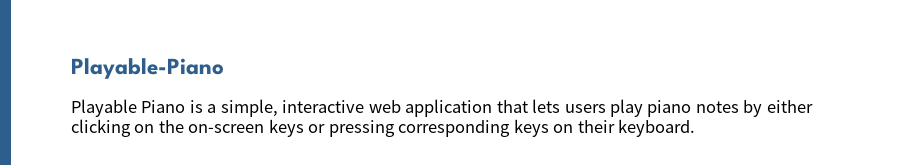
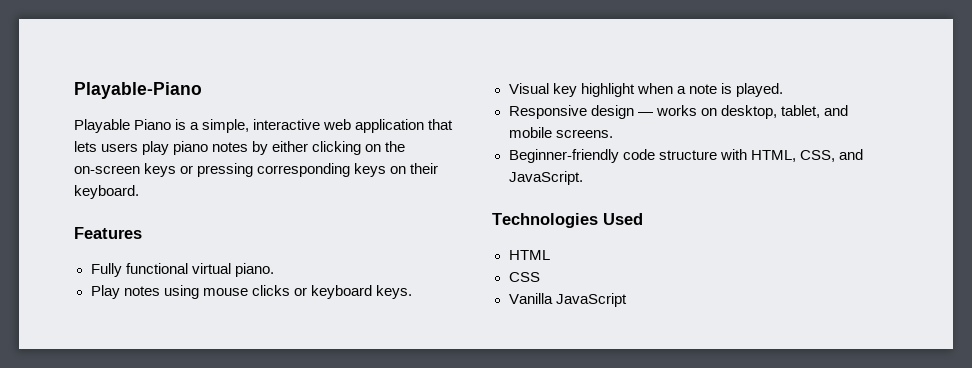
(696, 128) none -> [74,227,142,239] [90,263,274,277] [90,285,412,299] [508,83,783,97] [508,105,848,119] [508,127,613,138] [508,149,863,163] [508,171,583,185] [492,213,643,228] [508,250,550,260] [508,272,540,282] [508,293,627,307] // Features // Fully functional virtual piano. // Play notes using mouse clicks or keyboard keys. // Visual key highlight when a note is played. // Responsive design — works on desktop, tablet, and mobile screens. // Beginner-friendly code structure with HTML, CSS, and JavaScript. // Technologies Used // HTML // CSS // Vanilla JavaScript

